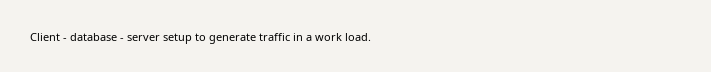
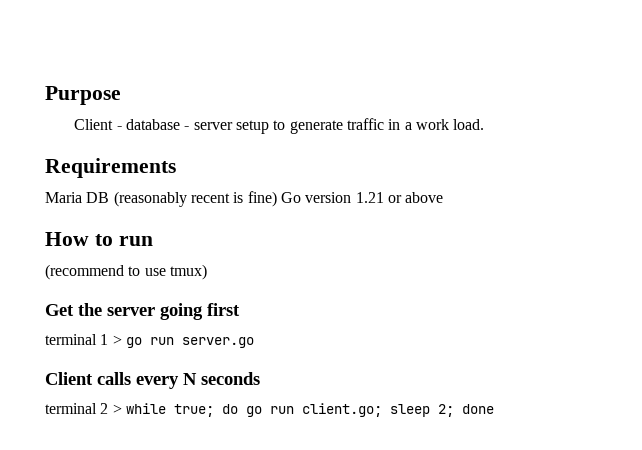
(30, 37) none -> [45,86,121,105] Purpose //
(371, 37) none -> [45,158,176,178] [45,191,444,207] [45,232,153,246] [45,264,207,280] [45,303,240,320] [45,334,254,348] [45,372,260,389] [45,403,494,417] // Requirements // Maria DB (reasonably recent is fine) Go version 1.21 or above // How to run // (recommend to use tmux) // Get the server going first // terminal 1 > go run server.go // Client calls every N seconds // terminal 2 > while true; do go run client.go; sleep 2; done

